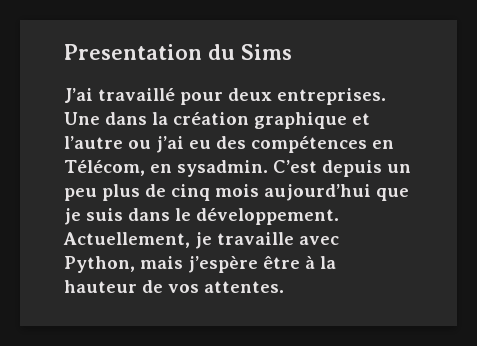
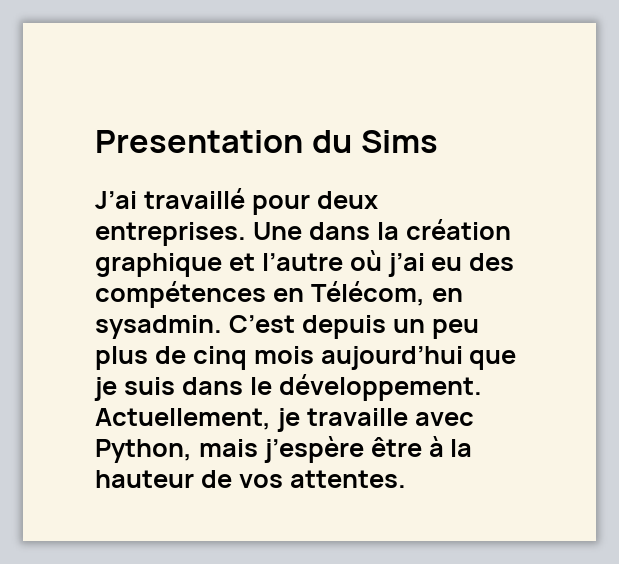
[128,140,151,149] ou -> [349,250,382,271] où

